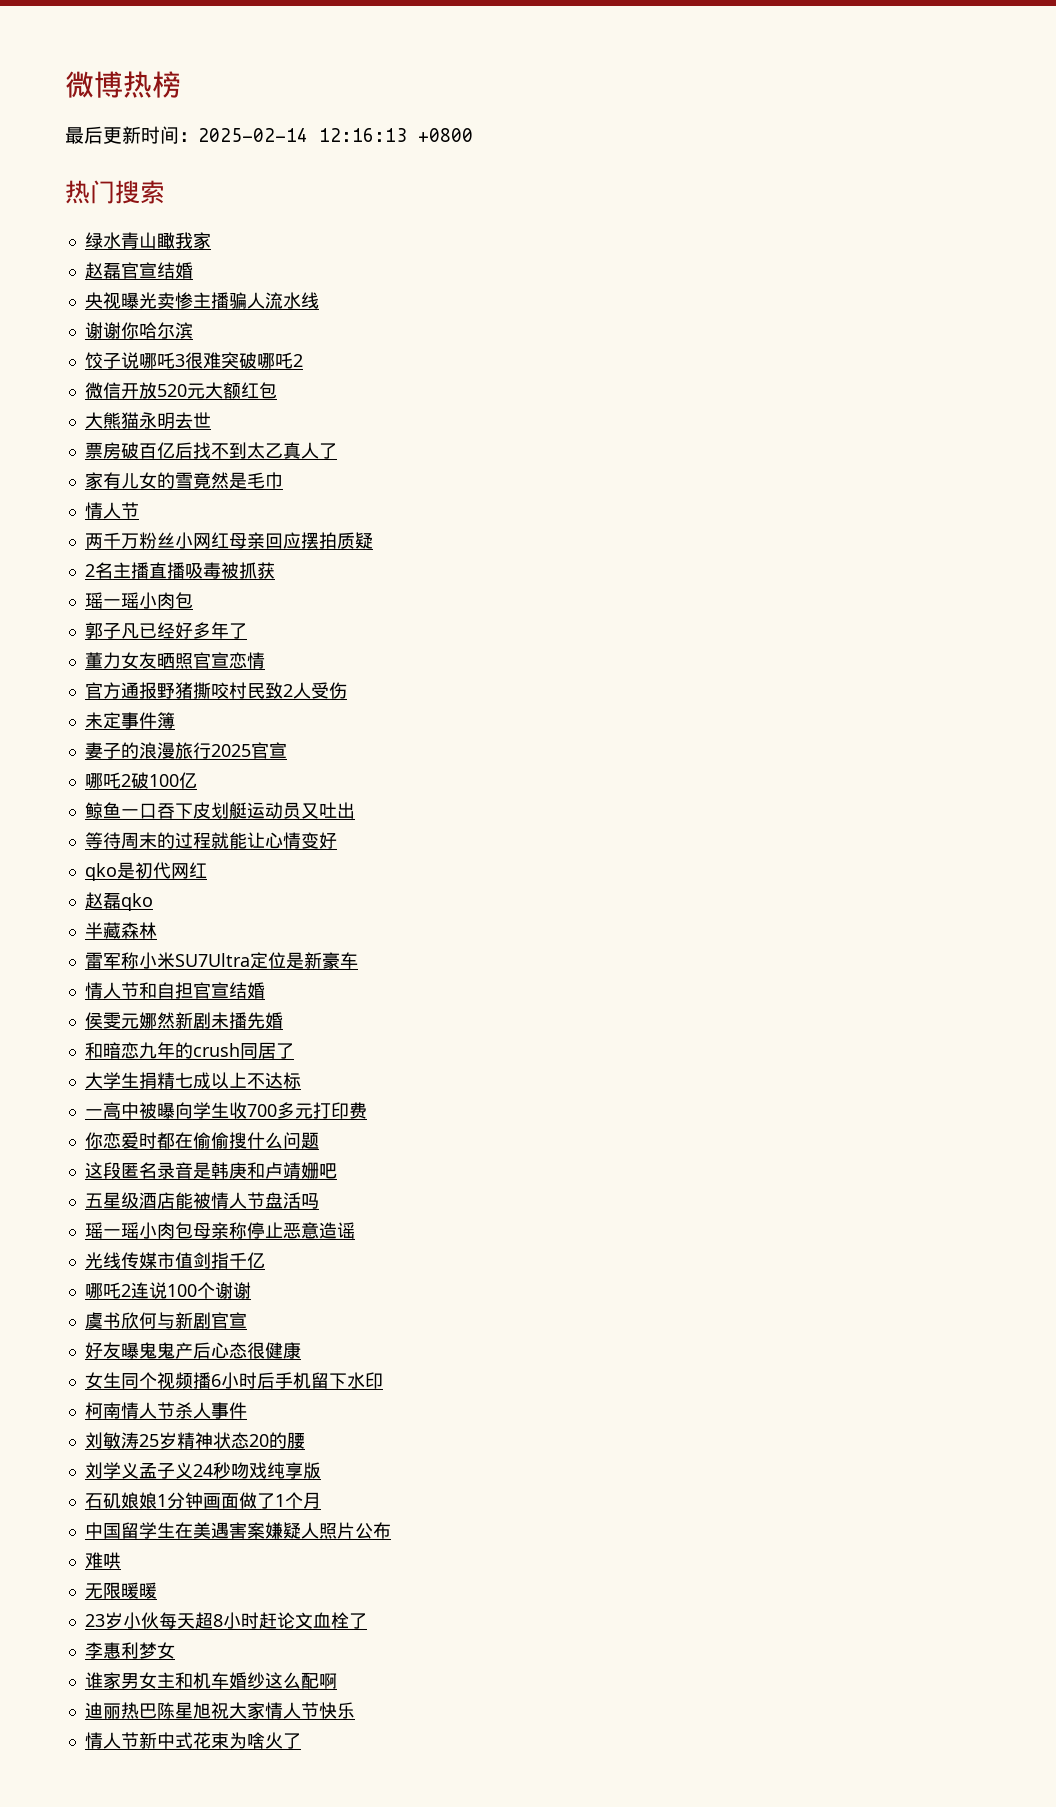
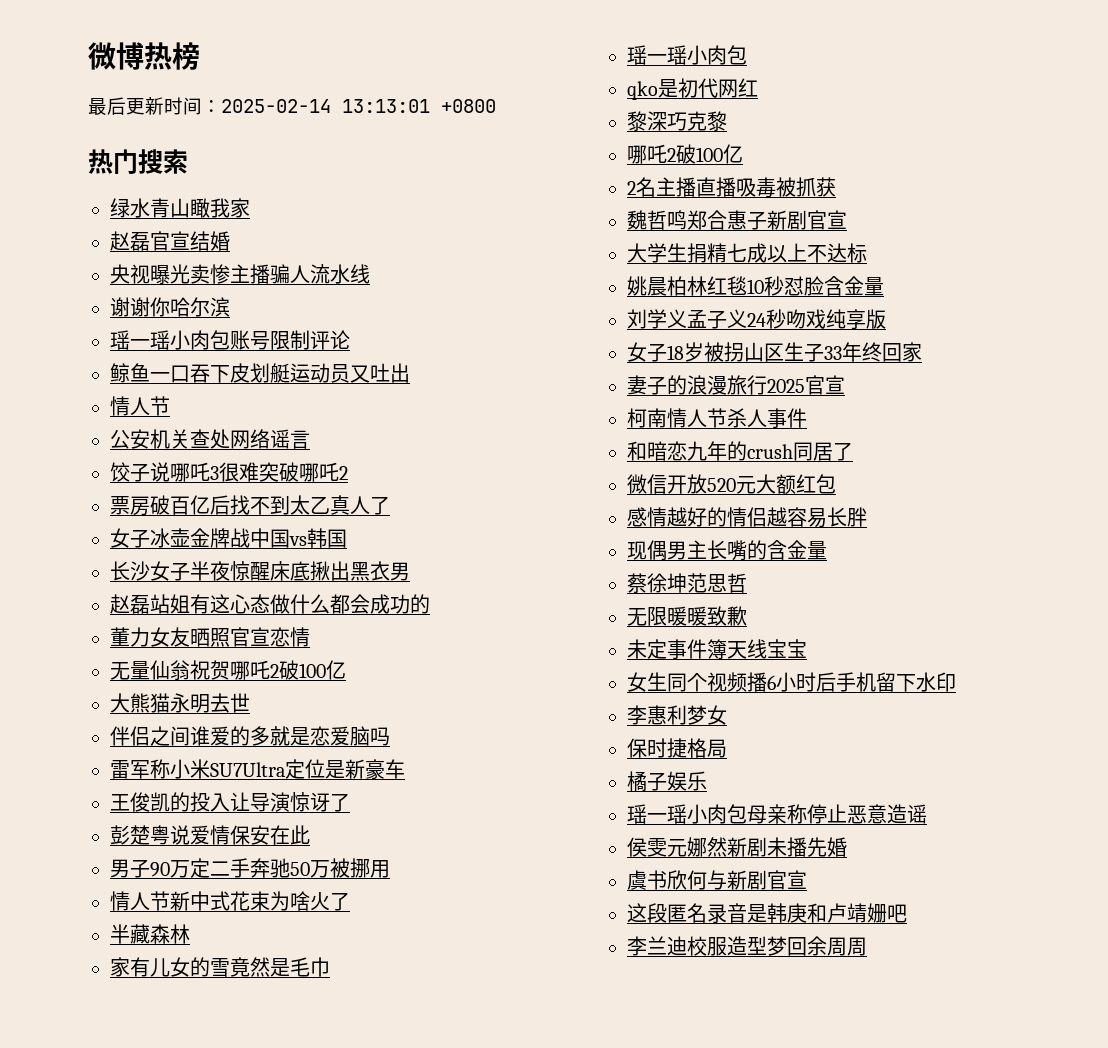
[319,128,407,142] 12:16:13 -> [342,99,430,113] 13:13:01
[84,352,303,369] [84,382,277,399] [84,412,211,429] [84,442,337,459] [84,472,283,489] [84,502,139,519] [84,532,373,549] [84,562,275,579] [84,592,193,609] [84,622,247,639] [84,652,265,669] [84,682,347,699] [84,712,175,729] [84,742,287,759] [84,772,197,789] 饺子说哪吒3很难突破哪吒2 // 微信开放520元大额红包 // 大熊猫永明去世 // 票房破百亿后找不到太乙真人了 // 家有儿女的雪竟然是毛巾 // 情人节 // 两千万粉丝小网红母亲回应摆拍质疑 // 2名主播直播吸毒被抓获 // 瑶一瑶小肉包 // 郭子凡已经好多年了 // 董力女友晒照官宣恋情 // 官方通报野猪撕咬村民致2人受伤 // 未定事件簿 // 妻子的浪漫旅行2025官宣 // 哪吒2破100亿 -> [110,330,350,350] 瑶一瑶小肉包账号限制评论
[84,832,337,849] [84,862,207,881] [84,892,153,911] [84,922,157,939] 等待周末的过程就能让心情变好 // qko是初代网红 // 赵磊qko // 半藏森林 -> [110,396,170,416] [110,429,310,449] [110,462,348,482] [110,495,390,516] [110,528,347,548] [110,561,410,581] [110,594,430,614] [110,627,310,647] [110,660,346,680] [110,693,250,713] [110,726,390,746] 情人节 // 公安机关查处网络谣言 // 饺子说哪吒3很难突破哪吒2 // 票房破百亿后找不到太乙真人了 // 女子冰壶金牌战中国vs韩国 // 长沙女子半夜惊醒床底揪出黑衣男 // 赵磊站姐有这心态做什么都会成功的 // 董力女友晒照官宣恋情 // 无量仙翁祝贺哪吒2破100亿 // 大熊猫永明去世 // 伴侣之间谁爱的多就是恋爱脑吗
[84,982,265,999] [84,1012,283,1029] [84,1042,294,1059] 情人节和自担官宣结婚 // 侯雯元娜然新剧未播先婚 // 和暗恋九年的crush同居了 -> [110,792,350,812] [110,825,310,845] [110,858,390,878] [110,891,350,911] [110,924,190,944] [110,957,330,977] [627,45,747,65] [627,78,758,100] [627,111,727,131] [627,144,743,164] [627,177,836,198] [627,210,847,230] 王俊凯的投入让导演惊讶了 // 彭楚粤说爱情保安在此 // 男子90万定二手奔驰50万被挪用 // 情人节新中式花束为啥火了 // 半藏森林 // 家有儿女的雪竟然是毛巾 // 瑶一瑶小肉包 // qko是初代网红 // 黎深巧克黎 // 哪吒2破100亿 // 2名主播直播吸毒被抓获 // 魏哲鸣郑合惠子新剧官宣
[84,1102,367,1119] [84,1132,319,1149] [84,1162,337,1179] [84,1192,319,1209] [84,1222,355,1239] [84,1252,265,1269] [84,1282,251,1299] [84,1312,247,1329] [84,1342,301,1359] 一高中被曝向学生收700多元打印费 // 你恋爱时都在偷偷搜什么问题 // 这段匿名录音是韩庚和卢靖姗吧 // 五星级酒店能被情人节盘活吗 // 瑶一瑶小肉包母亲称停止恶意造谣 // 光线传媒市值剑指千亿 // 哪吒2连说100个谢谢 // 虞书欣何与新剧官宣 // 好友曝鬼鬼产后心态很健康 -> [627,276,884,296] [627,309,886,330] [627,342,922,362] [627,375,845,395] [627,408,807,428] [627,441,853,461] [627,474,836,494] [627,507,867,528] [627,540,827,561] [627,573,747,593] [627,606,747,626] [627,639,807,659] 姚晨柏林红毯10秒怼脸含金量 // 刘学义孟子义24秒吻戏纯享版 // 女子18岁被拐山区生子33年终回家 // 妻子的浪漫旅行2025官宣 // 柯南情人节杀人事件 // 和暗恋九年的crush同居了 // 微信开放520元大额红包 // 感情越好的情侣越容易长胖 // 现偶男主长嘴的含金量 // 蔡徐坤范思哲 // 无限暖暖致歉 // 未定事件簿天线宝宝
[84,1402,247,1419] [84,1432,305,1449] [84,1462,321,1479] [84,1492,321,1509] [84,1522,391,1539] [84,1552,121,1569] [84,1582,157,1599] [84,1612,367,1629] [84,1642,175,1659] [84,1672,337,1689] [84,1702,355,1719] [84,1732,301,1749] 柯南情人节杀人事件 // 刘敏涛25岁精神状态20的腰 // 刘学义孟子义24秒吻戏纯享版 // 石矶娘娘1分钟画面做了1个月 // 中国留学生在美遇害案嫌疑人照片公布 // 难哄 // 无限暖暖 // 23岁小伙每天超8小时赶论文血栓了 // 李惠利梦女 // 谁家男女主和机车婚纱这么配啊 // 迪丽热巴陈星旭祝大家情人节快乐 // 情人节新中式花束为啥火了 -> [627,705,727,725] [627,738,727,758] [627,771,707,791] [627,804,927,824] [627,837,847,857] [627,870,807,890] [627,903,907,923] [627,936,867,956] 李惠利梦女 // 保时捷格局 // 橘子娱乐 // 瑶一瑶小肉包母亲称停止恶意造谣 // 侯雯元娜然新剧未播先婚 // 虞书欣何与新剧官宣 // 这段匿名录音是韩庚和卢靖姗吧 // 李兰迪校服造型梦回余周周

